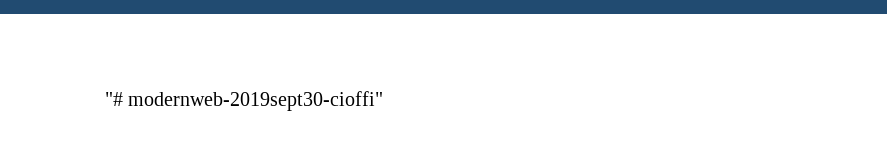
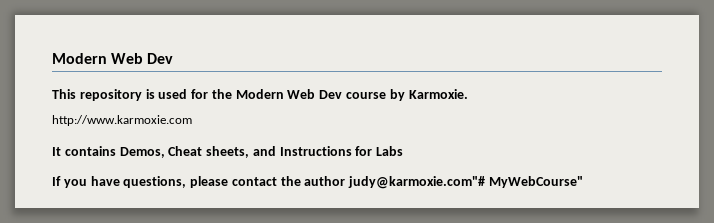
[105,91,384,111] "# modernweb-2019sept30-cioffi" -> [52,53,174,64] [52,89,468,101] [52,115,192,126] [52,146,404,158] [52,176,584,189] Modern Web Dev // This repository is used for the Modern Web Dev course by Karmoxie. // http://www.karmoxie.com // It contains Demos, Cheat sheets, and Instructions for Labs // If you have questions, please contact the author judy@karmoxie.com"# MyWebCourse"

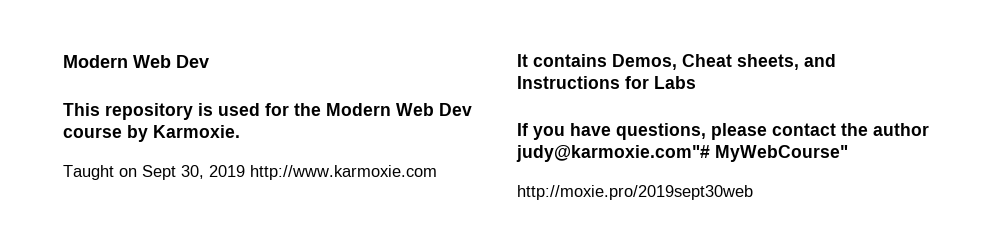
(468, 94) none -> [63,165,245,180] Taught on Sept 30, 2019
(584, 182) none -> [517,185,753,200] // http://moxie.pro/2019sept30web

